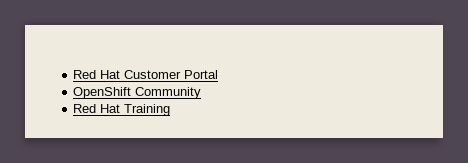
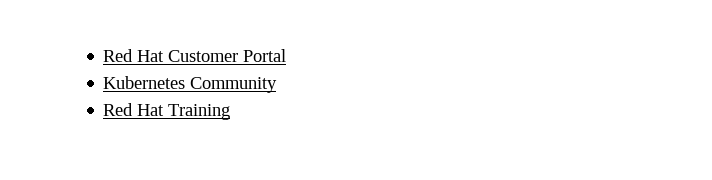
[73,87,132,99] OpenShift -> [103,76,186,89] Kubernetes

